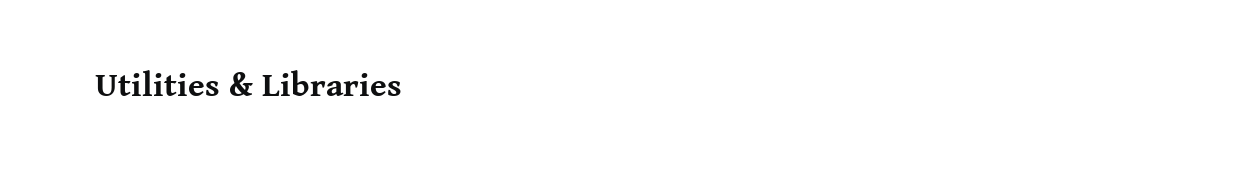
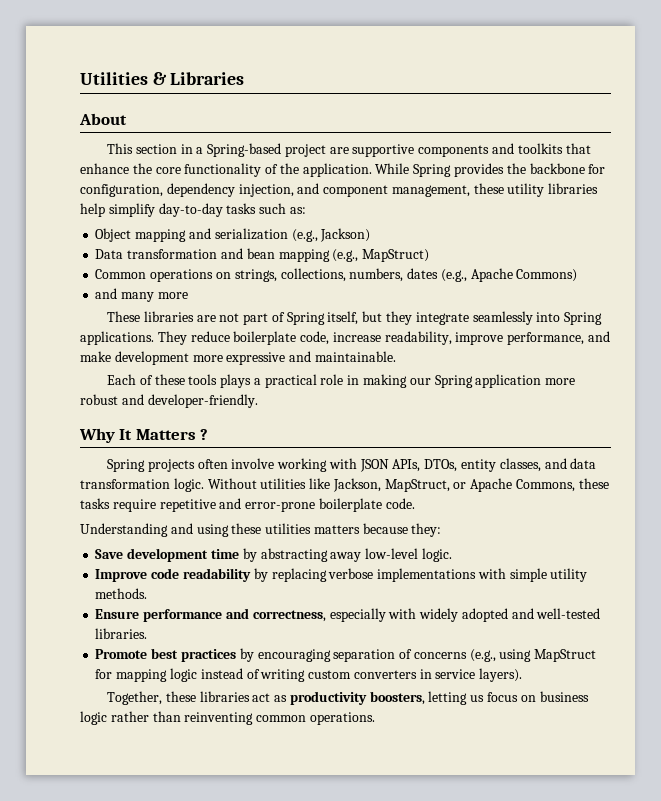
(403, 83) none -> [79,113,127,125] [106,143,591,157] [80,163,606,177] [80,183,599,197] [80,203,306,217] [95,228,371,242] [95,248,430,262] [95,268,578,282] [95,288,188,302] [106,311,603,325] [80,331,611,345] [80,351,396,365] [106,374,576,388] [80,394,258,408] [79,428,209,443] [106,458,597,472] [80,478,609,492] [80,498,415,512] [80,523,442,537] [95,548,452,562] [95,568,588,582] [95,588,148,599] [95,608,601,622] [95,628,148,639] [95,648,597,662] [95,668,523,682] [106,691,589,705] [80,711,375,725] // About // This section in a Spring-based project are supportive components and toolkits that enhance the core functionality of the application. While Spring provides the backbone for configuration, dependency injection, and component management, these utility libraries help simplify day-to-day tasks such as: // Object mapping and serialization (e.g., Jackson) // Data transformation and bean mapping (e.g., MapStruct) // Common operations on strings, collections, numbers, dates (e.g., Apache Commons) // and many more // These libraries are not part of Spring itself, but they integrate seamlessly into Spring applications. They reduce boilerplate code, increase readability, improve performance, and make development more expressive and maintainable. // Each of these tools plays a practical role in making our Spring application more robust and developer-friendly. // Why It Matters ? // Spring projects often involve working with JSON APIs, DTOs, entity classes, and data transformation logic. Without utilities like Jackson, MapStruct, or Apache Commons, these tasks require repetitive and error-prone boilerplate code. // Understanding and using these utilities matters because they: // Save development time by abstracting away low-level logic. // Improve code readability by replacing verbose implementations with simple utility methods. // Ensure performance and correctness, especially with widely adopted and well-tested libraries. // Promote best practices by encouraging separation of concerns (e.g., using MapStruct for mapping logic instead of writing custom converters in service layers). // Together, these libraries act as productivity boosters, letting us focus on business logic rather than reinventing common operations.

